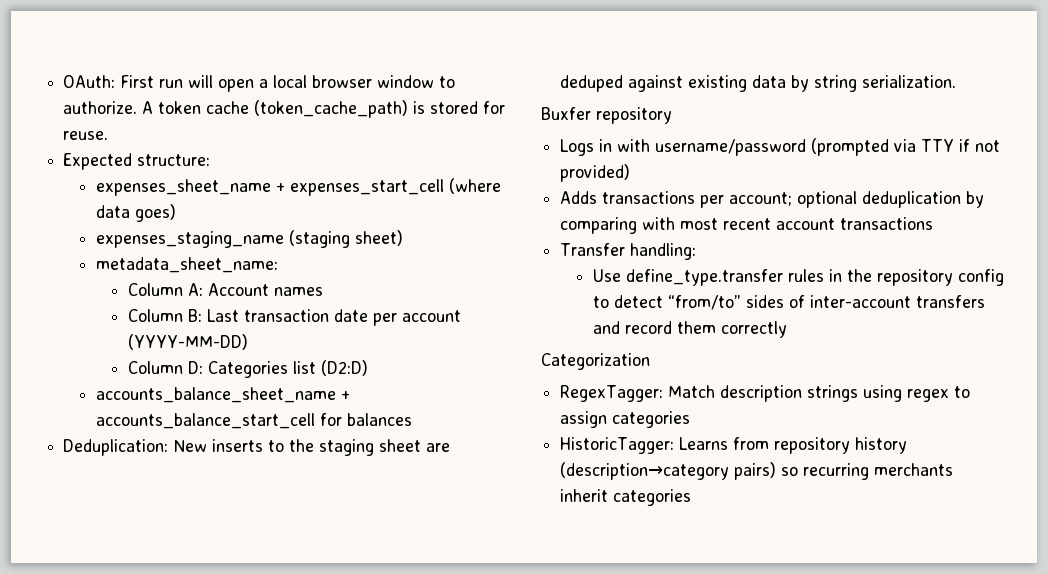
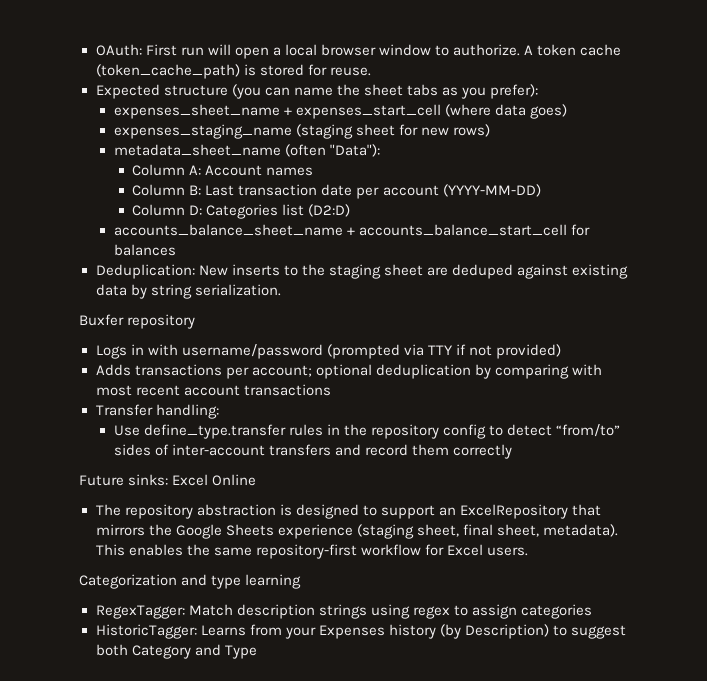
[137,154,211,166] structure: -> [163,84,539,99] structure (you can name the sheet tabs as you prefer):
[354,230,403,246] [95,257,278,273] sheet) // metadata_sheet_name: -> [355,124,491,137] [113,144,380,157] sheet for new rows) // metadata_sheet_name (often "Data"):
[541,353,650,370] Categorization -> [79,474,257,486] [95,504,601,519] [95,524,618,539] [95,544,528,559] [79,574,302,589] Future sinks: Excel Online // The repository abstraction is designed to support an ExcelRepository that mirrors the Google Sheets experience (staging sheet, final sheet, metadata). This enables the same repository-first workflow for Excel users. // Categorization and type learning
[774,437,908,454] [560,462,954,480] [560,489,692,506] repository history (description→category pairs) so recurring merchants inherit categories -> [284,624,626,639] [95,644,257,659] your Expenses history (by Description) to suggest both Category and Type

